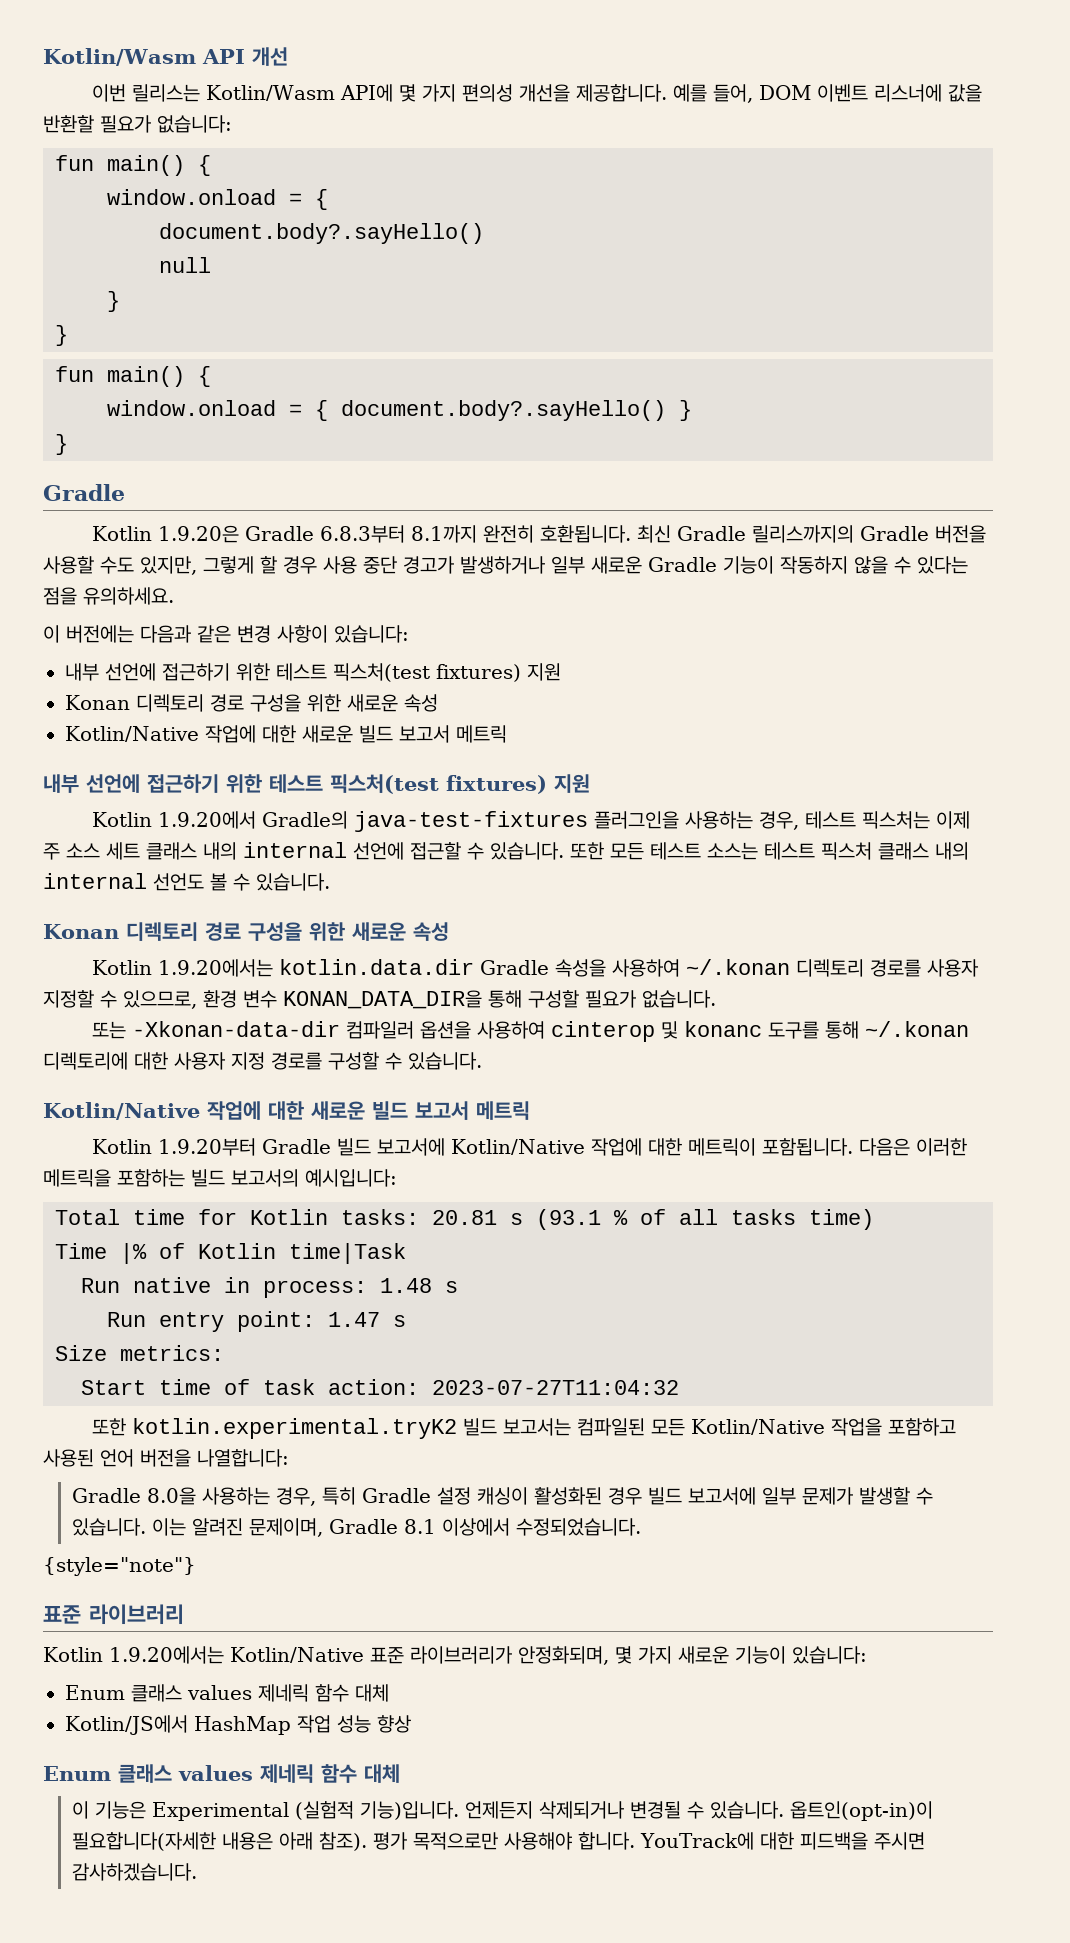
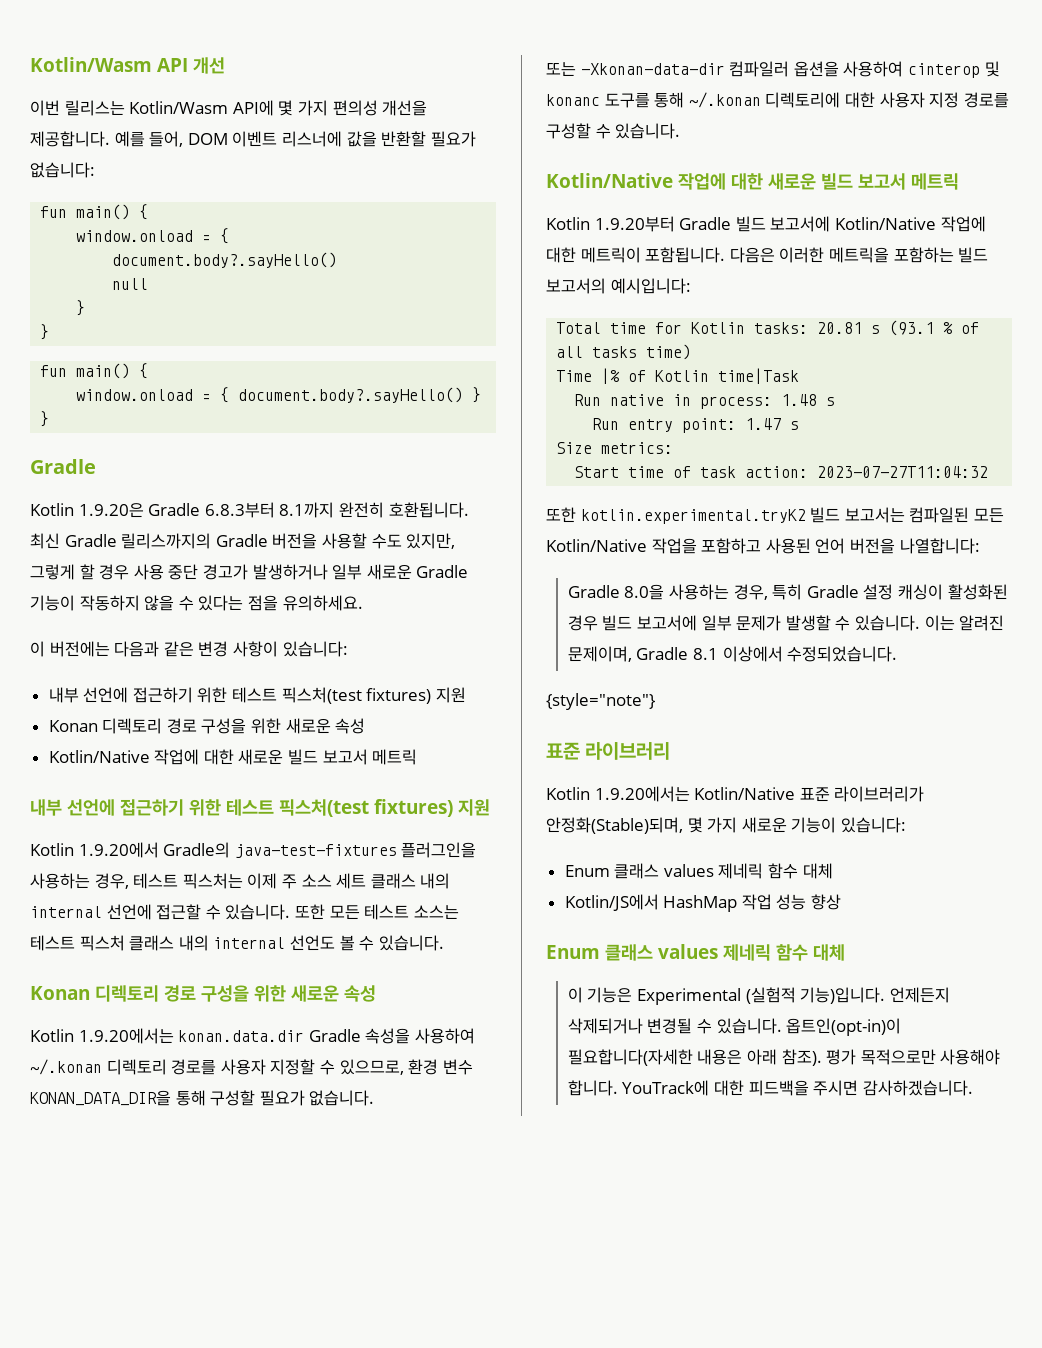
[279,959,475,975] kotlin.data.dir -> [178,1030,305,1042] konan.data.dir
[518,1646,609,1665] 안정화되며, -> [546,817,683,834] 안정화(Stable)되며,

